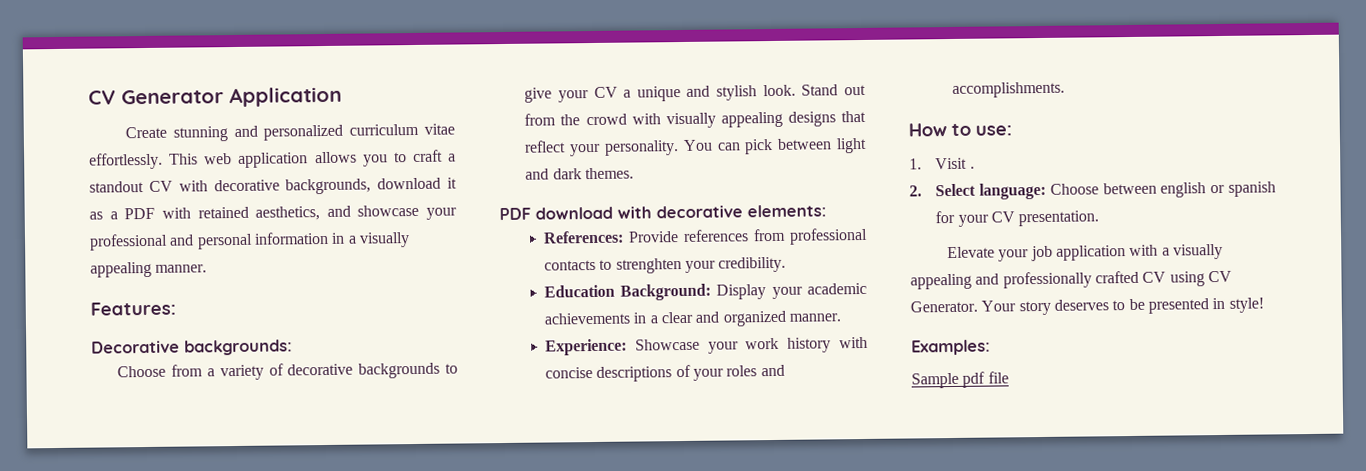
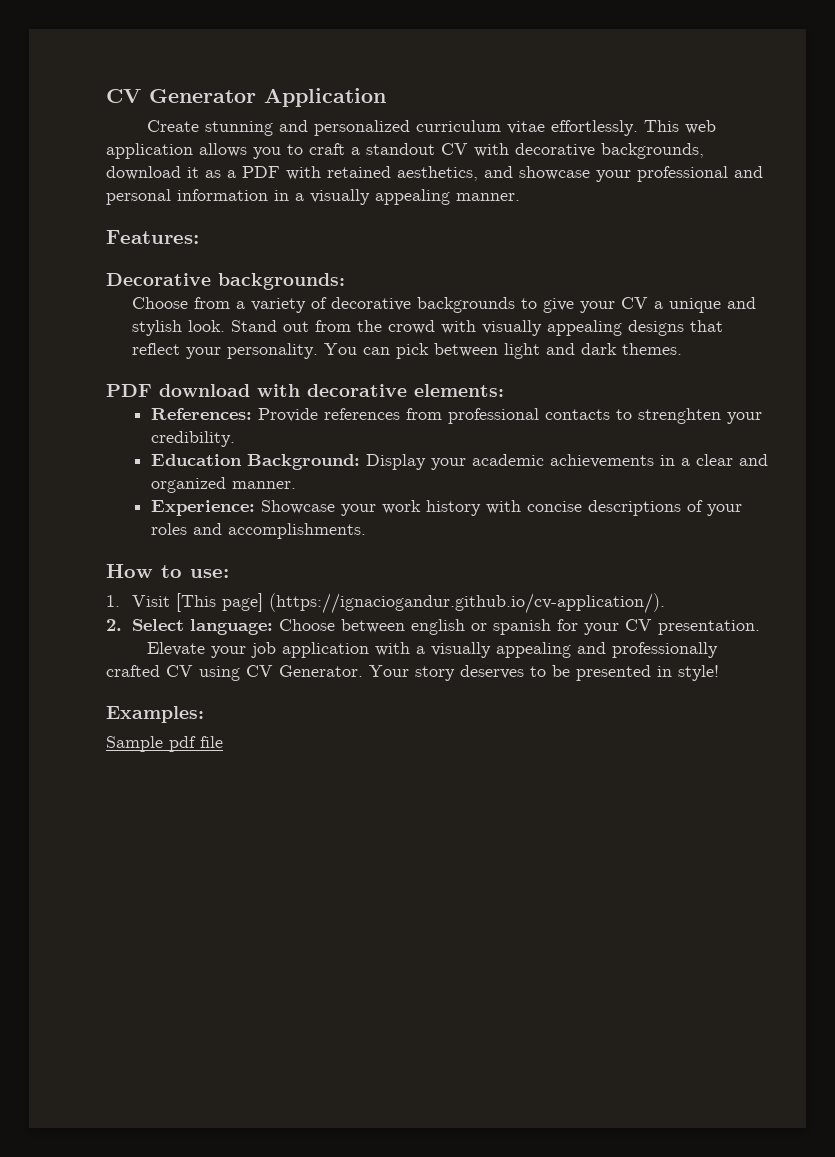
[969,166,975,169] . -> [175,593,665,614] [This page] (https://ignaciogandur.github.io/cv-application/).

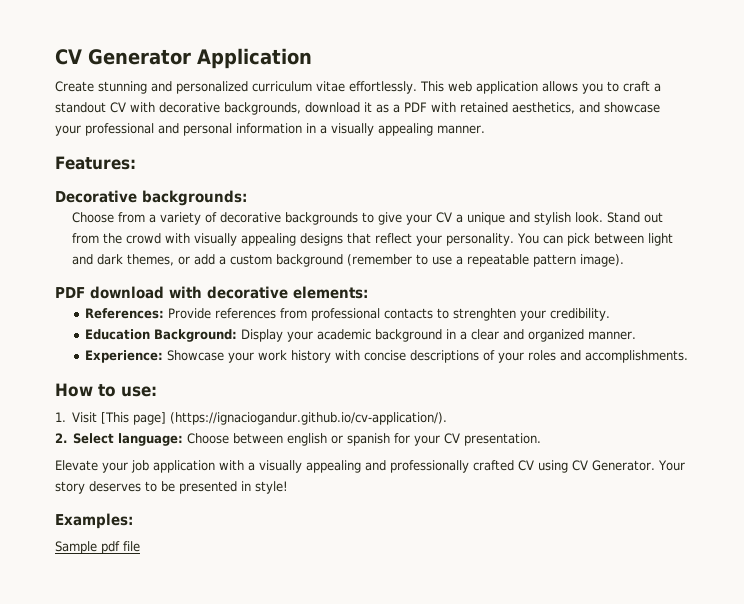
[621,343,682,355] themes. -> [126,254,624,267] themes, or add a custom background (remember to use a repeatable pattern image).
[550,454,655,468] achievements -> [375,329,443,342] background

